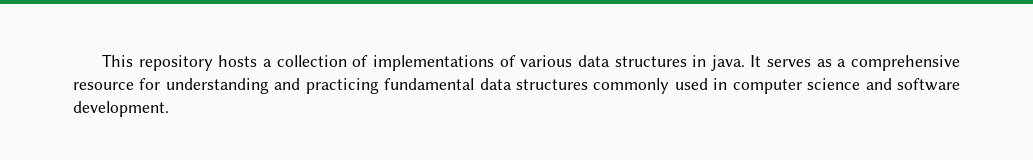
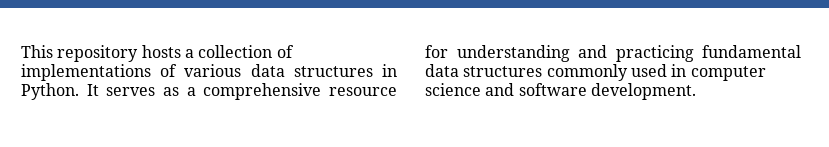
[710,55,745,71] java. -> [21,83,79,100] Python.

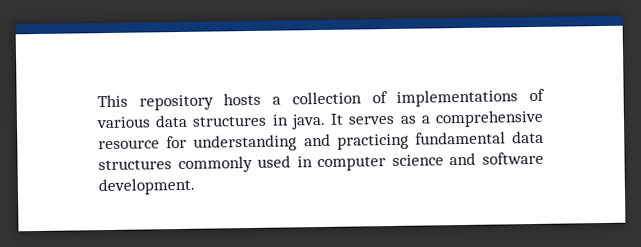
[21,83,79,100] Python. -> [290,113,326,130] java.

